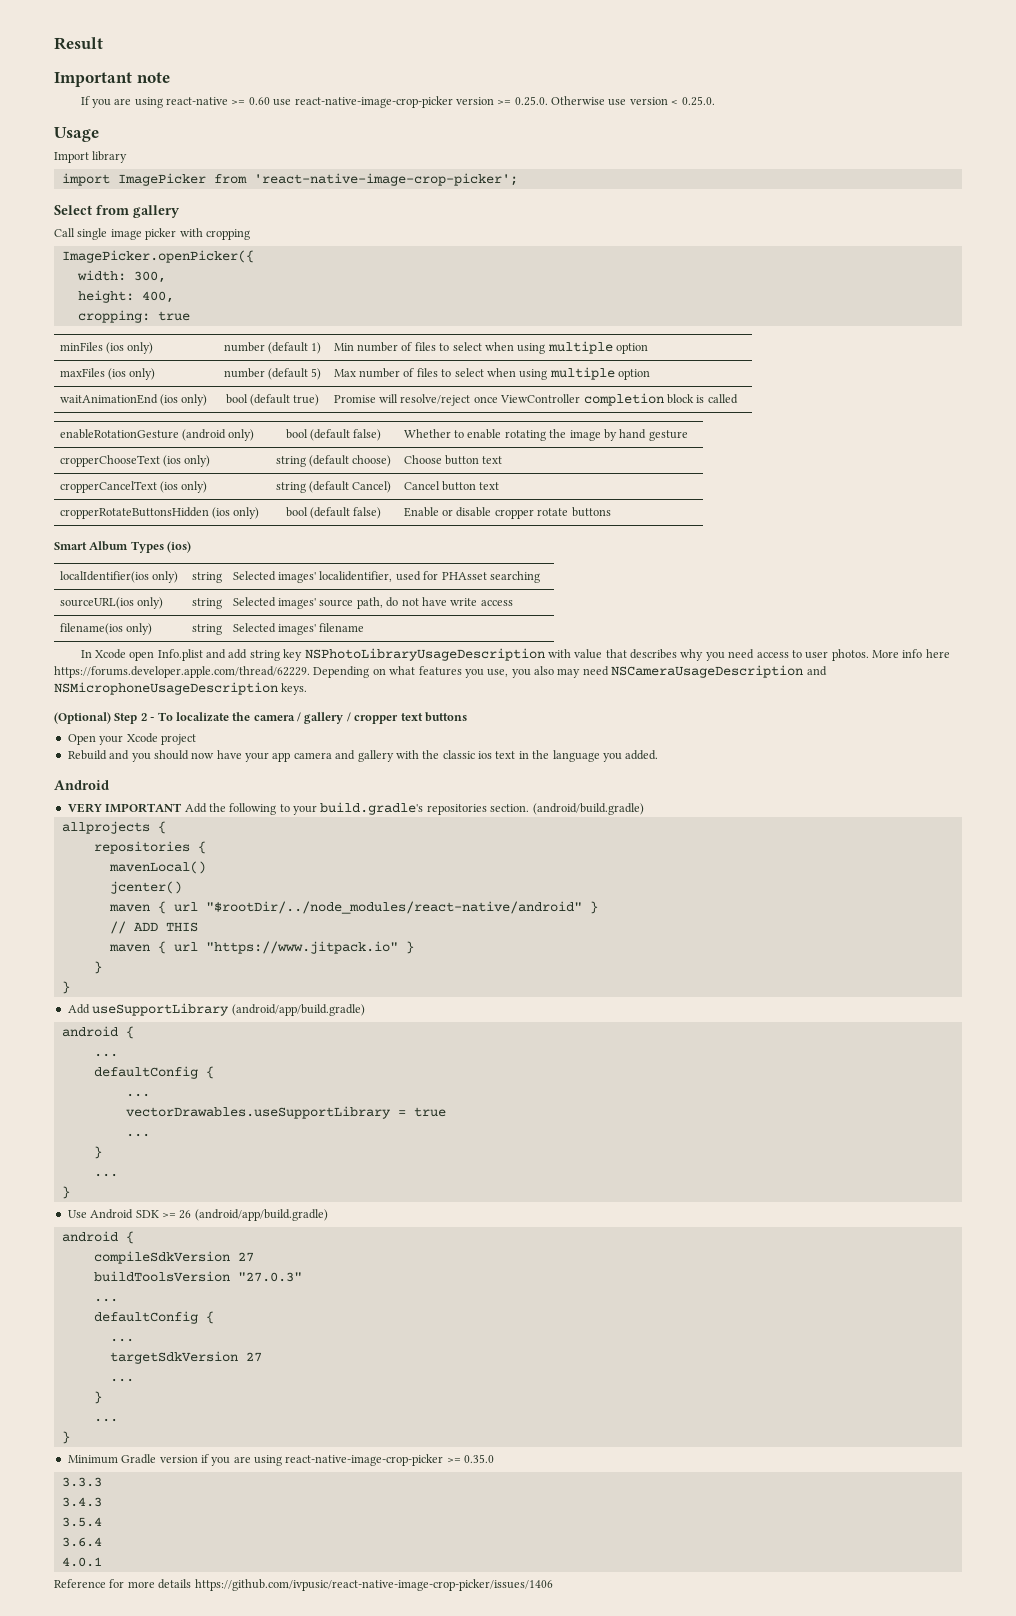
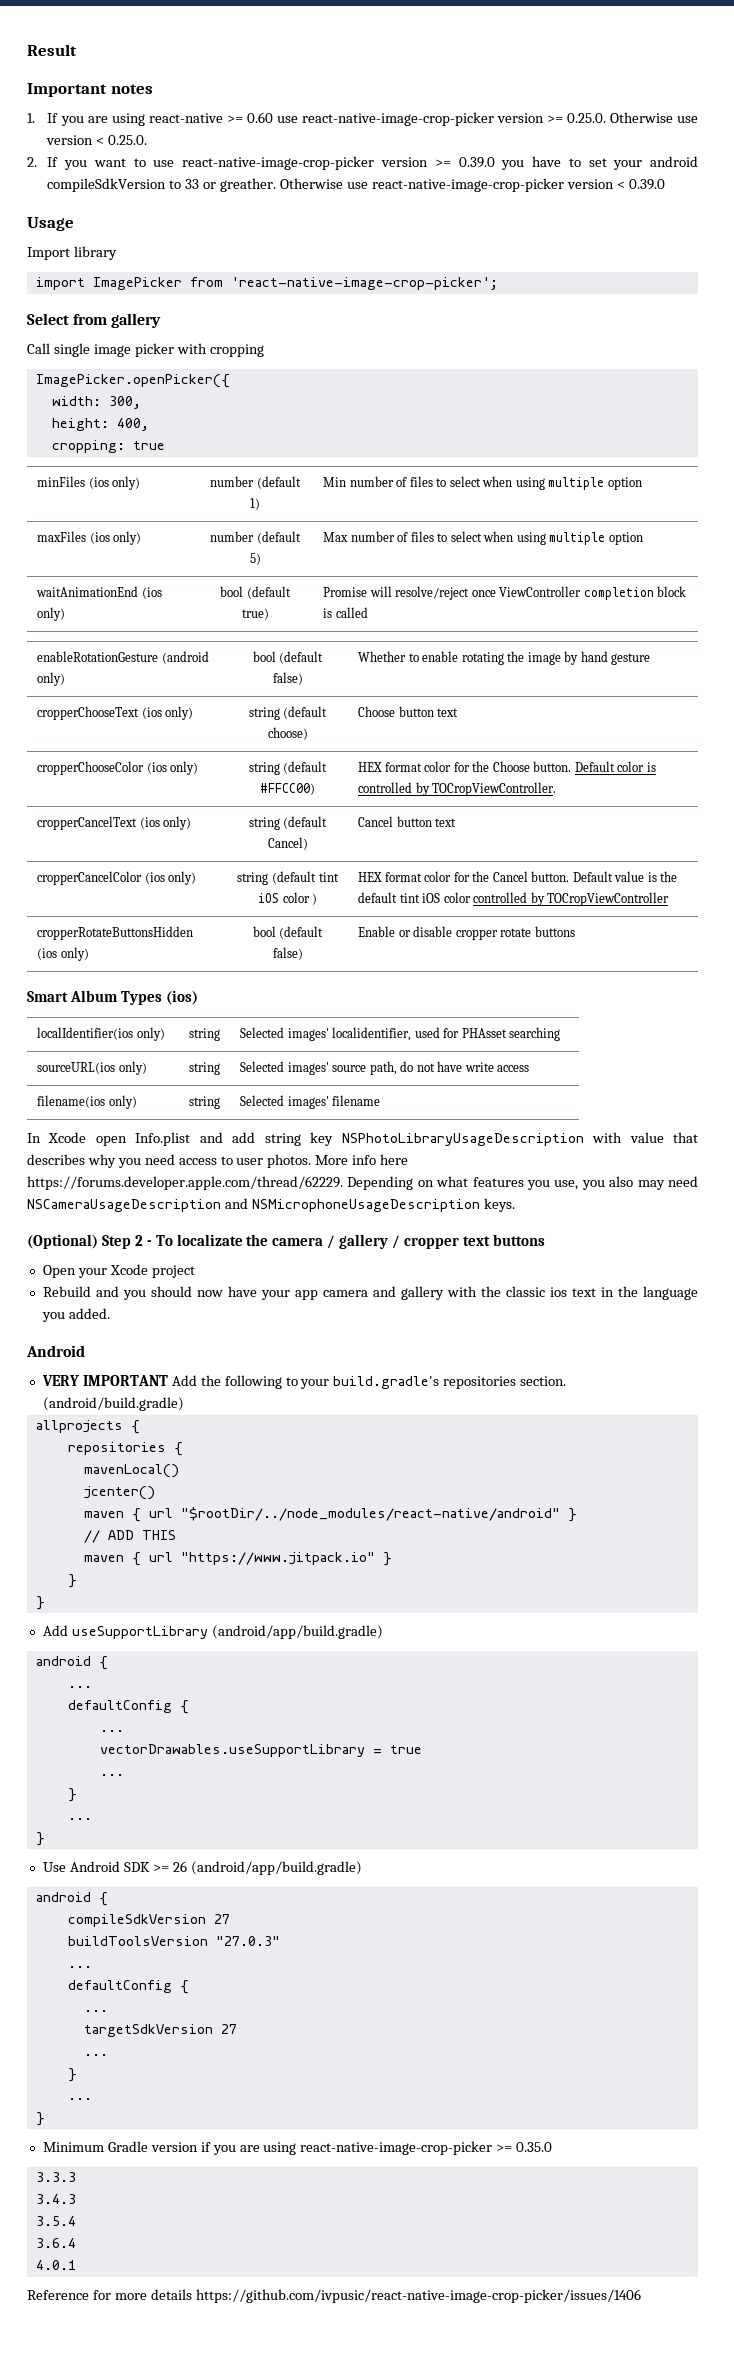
[136,72,170,83] note // -> [110,84,153,94] [27,113,35,123] notes // 1.
(715, 101) none -> [27,156,699,170] [47,178,665,192] // 2. If you want to use react-native-image-crop-picker version >= 0.39.0 you have to set your android compileSdkVersion to 33 or greather. Otherwise use react-native-image-crop-picker version < 0.39.0
(503, 460) none -> [37,761,199,775] [248,761,328,775] [260,783,315,795] [358,761,656,772] [358,782,557,796] // cropperChooseColor (ios only) | string (default #FFCC00) | HEX format color for the Choose button. Default color is controlled by TOCropViewController.
(500, 486) none -> [37,871,197,885] [237,871,339,885] [257,892,318,905] [358,871,678,882] [358,892,670,906] // cropperCancelColor (ios only) | string (default tint iOS color ) | HEX format color for the Cancel button. Default value is the default tint iOS color controlled by TOCropViewController

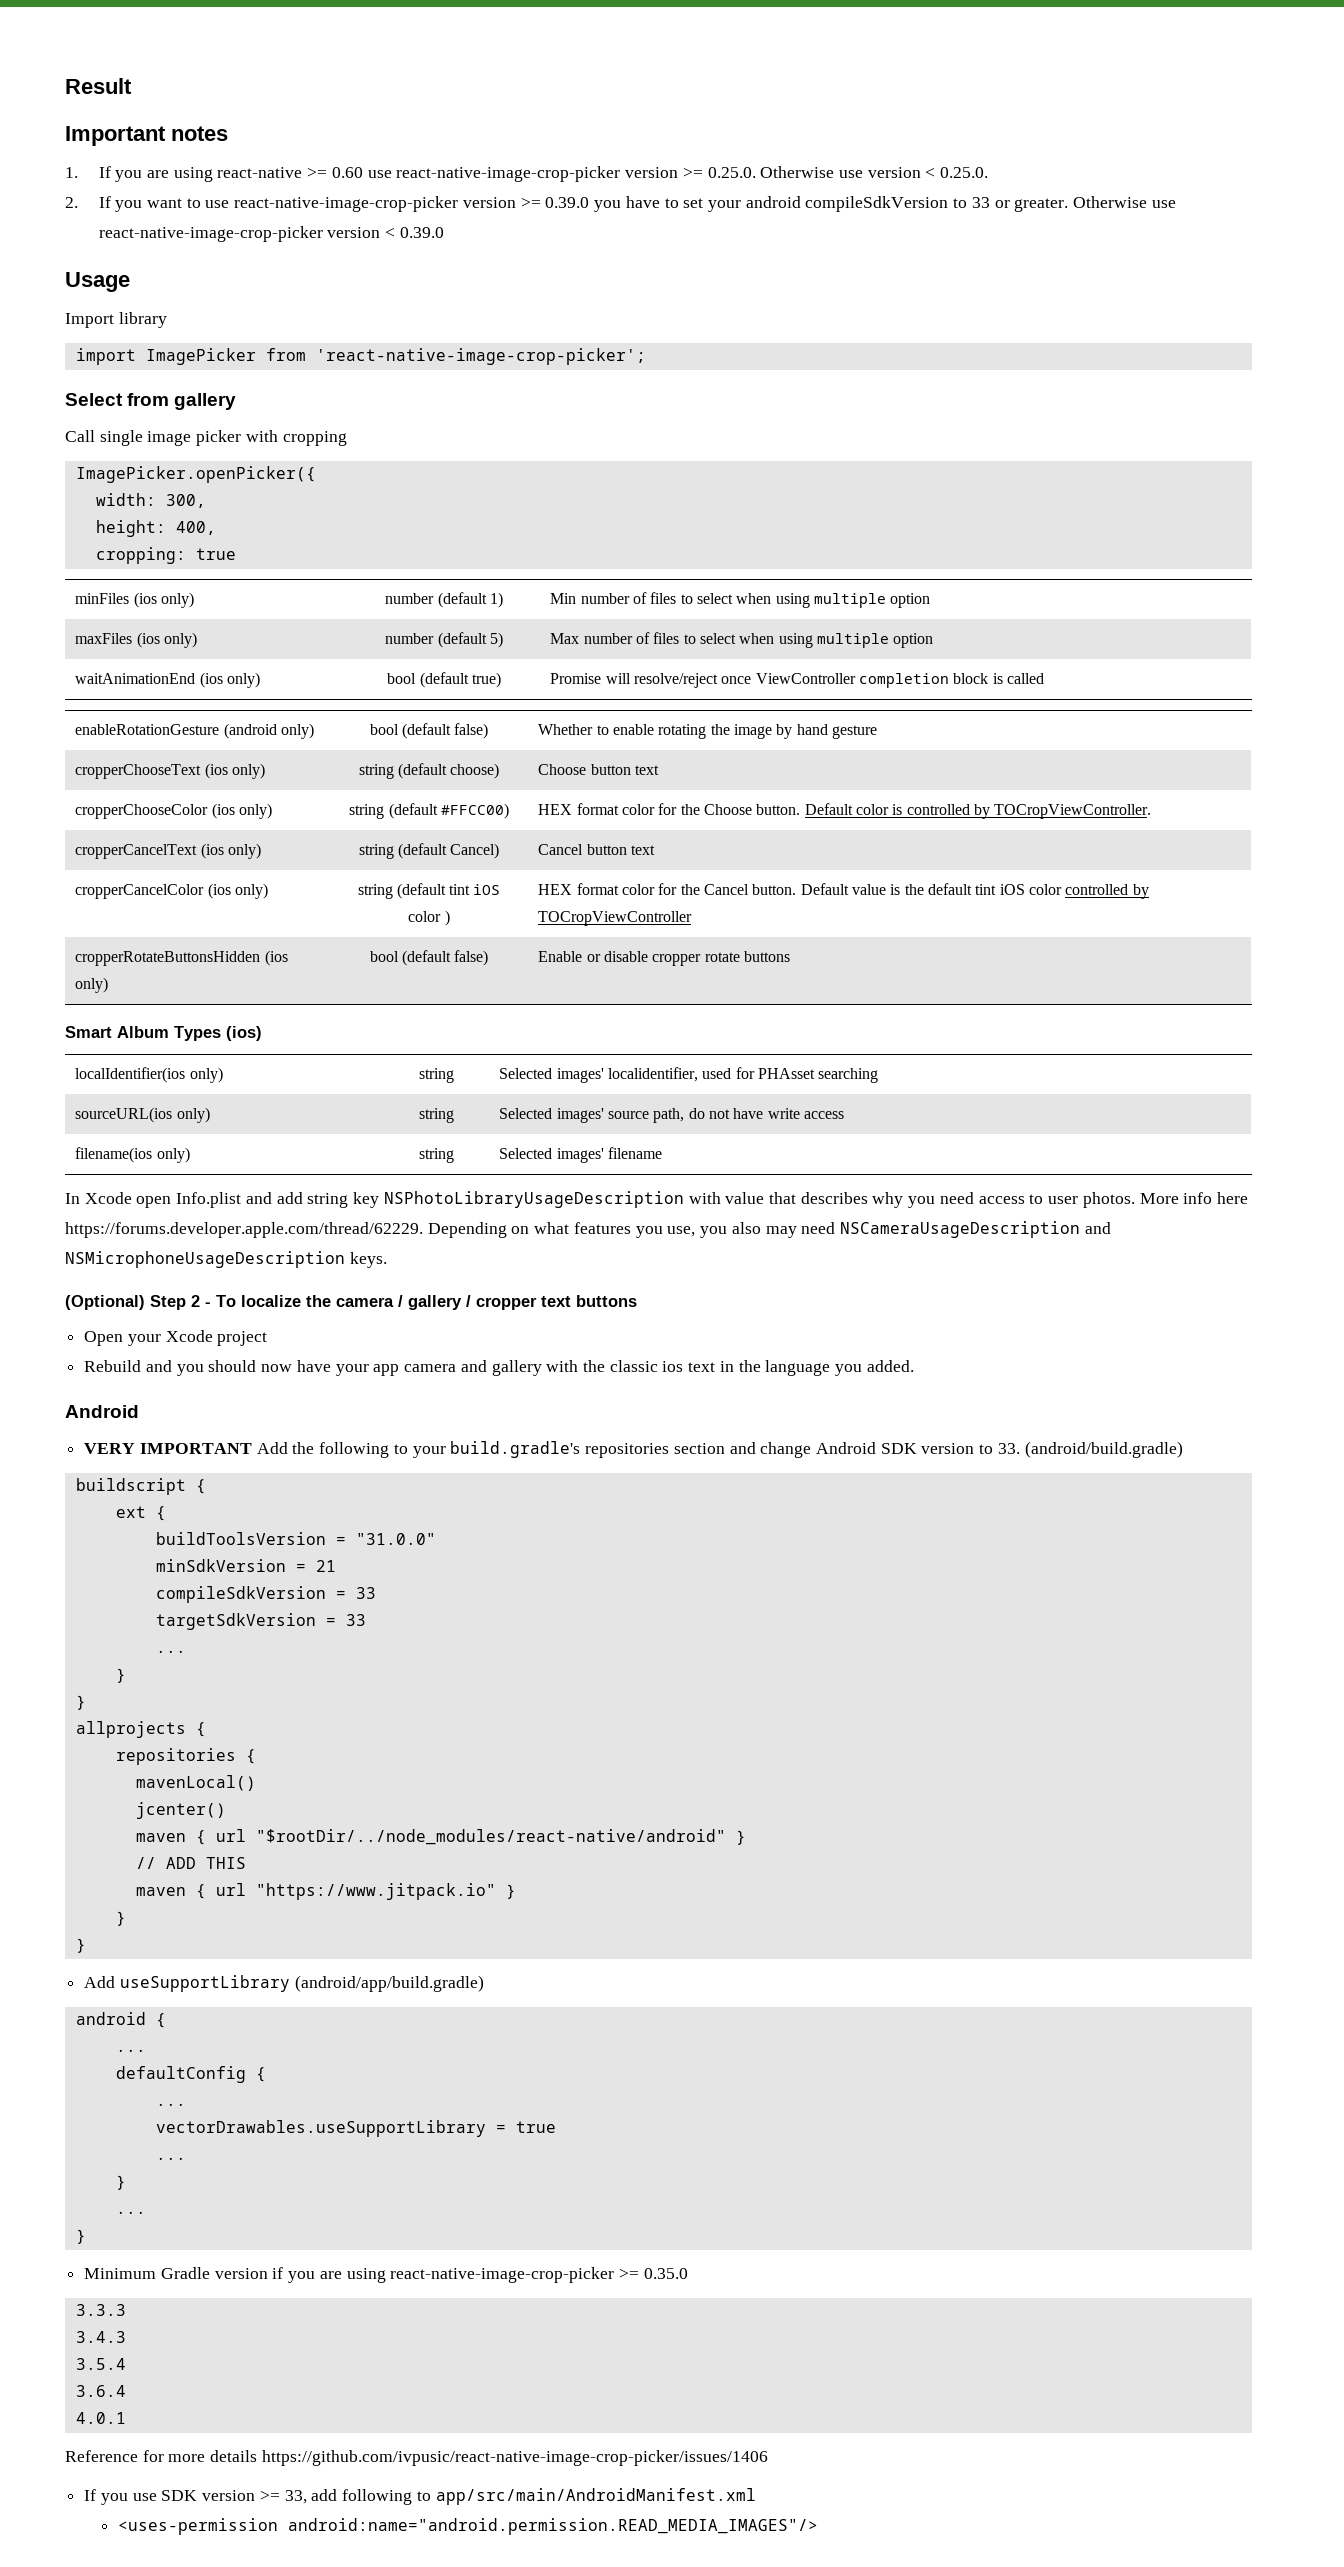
[220,178,277,192] greather. -> [1014,198,1069,212] greater.
[176,1234,243,1246] localizate -> [241,1295,301,1307] localize
[520,1376,567,1386] [42,1397,184,1411] section. (android/build.gradle) -> [673,1441,1183,1458] [75,1478,206,1495] [115,1506,166,1521] [155,1532,436,1545] [155,1559,336,1572] [155,1586,376,1603] [155,1613,366,1630] [155,1650,186,1653] [115,1668,126,1683] [75,1695,86,1710] section and change Android SDK version to 33. (android/build.gradle) // buildscript { // ext { // buildToolsVersion = "31.0.0" // minSdkVersion = 21 // compileSdkVersion = 33 // targetSdkVersion = 33 // ... // } // }
[42,1861,362,1875] [35,1892,108,1906] [67,1914,230,1927] [67,1936,280,1946] [67,1966,92,1968] [67,1980,189,1994] [83,2010,108,2012] [83,2024,237,2037] [83,2054,108,2056] [67,2068,77,2082] [67,2098,92,2100] [35,2112,45,2126] // Use Android SDK >= 26 (android/app/build.gradle) // android { // compileSdkVersion 27 // buildToolsVersion "27.0.3" // ... // defaultConfig { // ... // targetSdkVersion 27 // ... // } // ... // } -> (86, 2236) none
(641, 2296) none -> [84,2488,756,2505] [117,2518,818,2535] // If you use SDK version >= 33, add following to app/src/main/AndroidManifest.xml // <uses-permission android:name="android.permission.READ_MEDIA_IMAGES"/>

